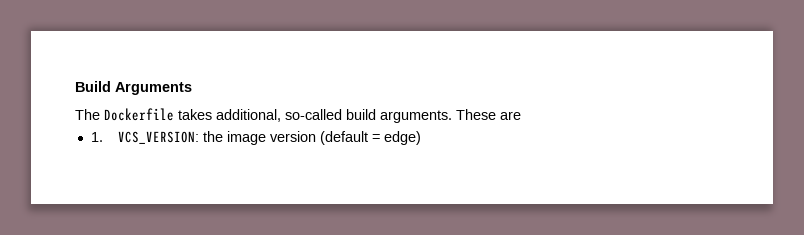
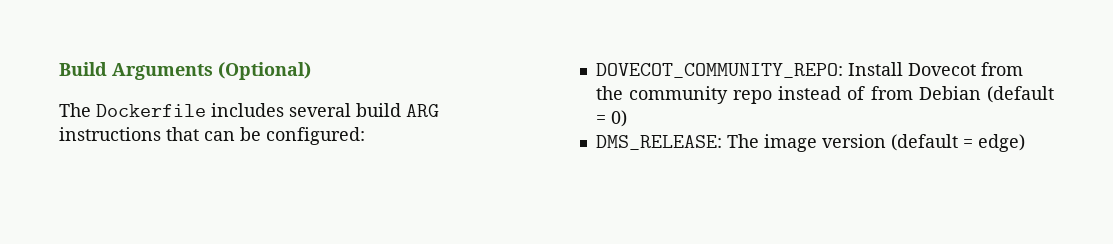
(192, 88) none -> [218,62,311,80] (Optional)
[178,109,521,123] [90,131,223,144] takes additional, so-called build arguments. These are // 1. VCS_VERSION: the -> [211,103,439,117] [59,127,365,145] [595,62,1023,78] [595,86,1054,104] [595,110,627,127] [595,134,759,150] includes several build ARG instructions that can be configured: // DOVECOT_COMMUNITY_REPO: Install Dovecot from the community repo instead of from Debian (default = 0) // DMS_RELEASE: The

